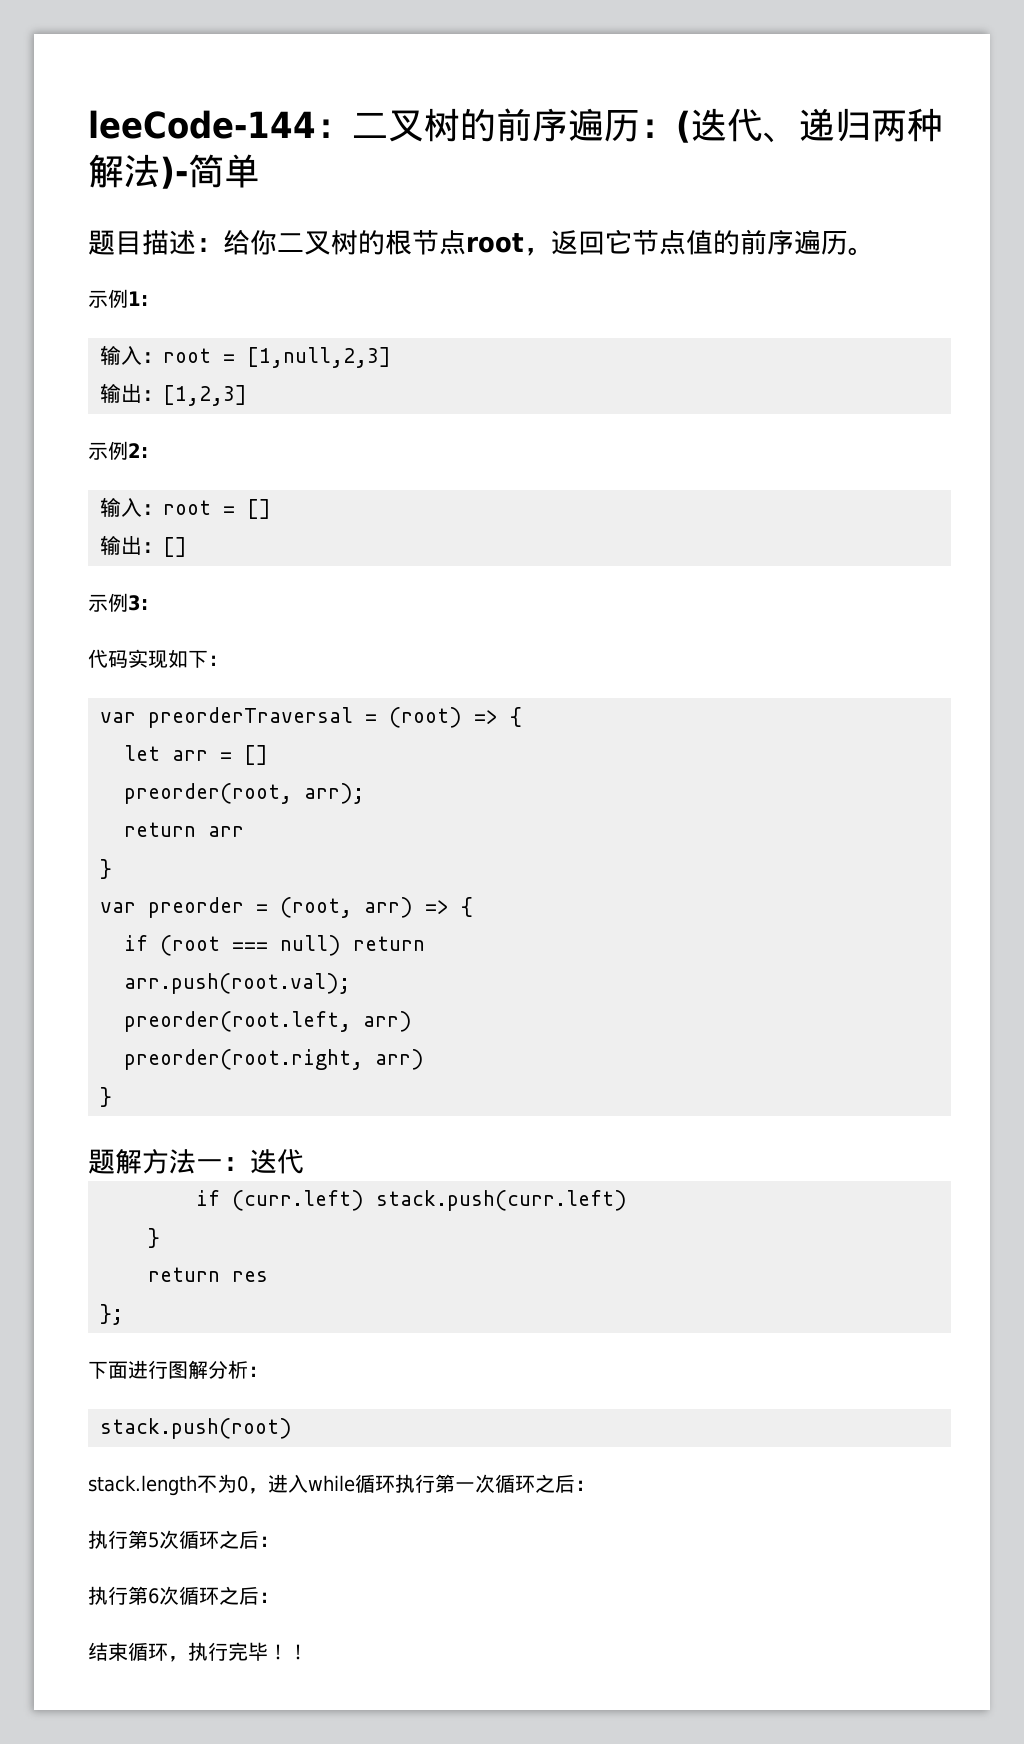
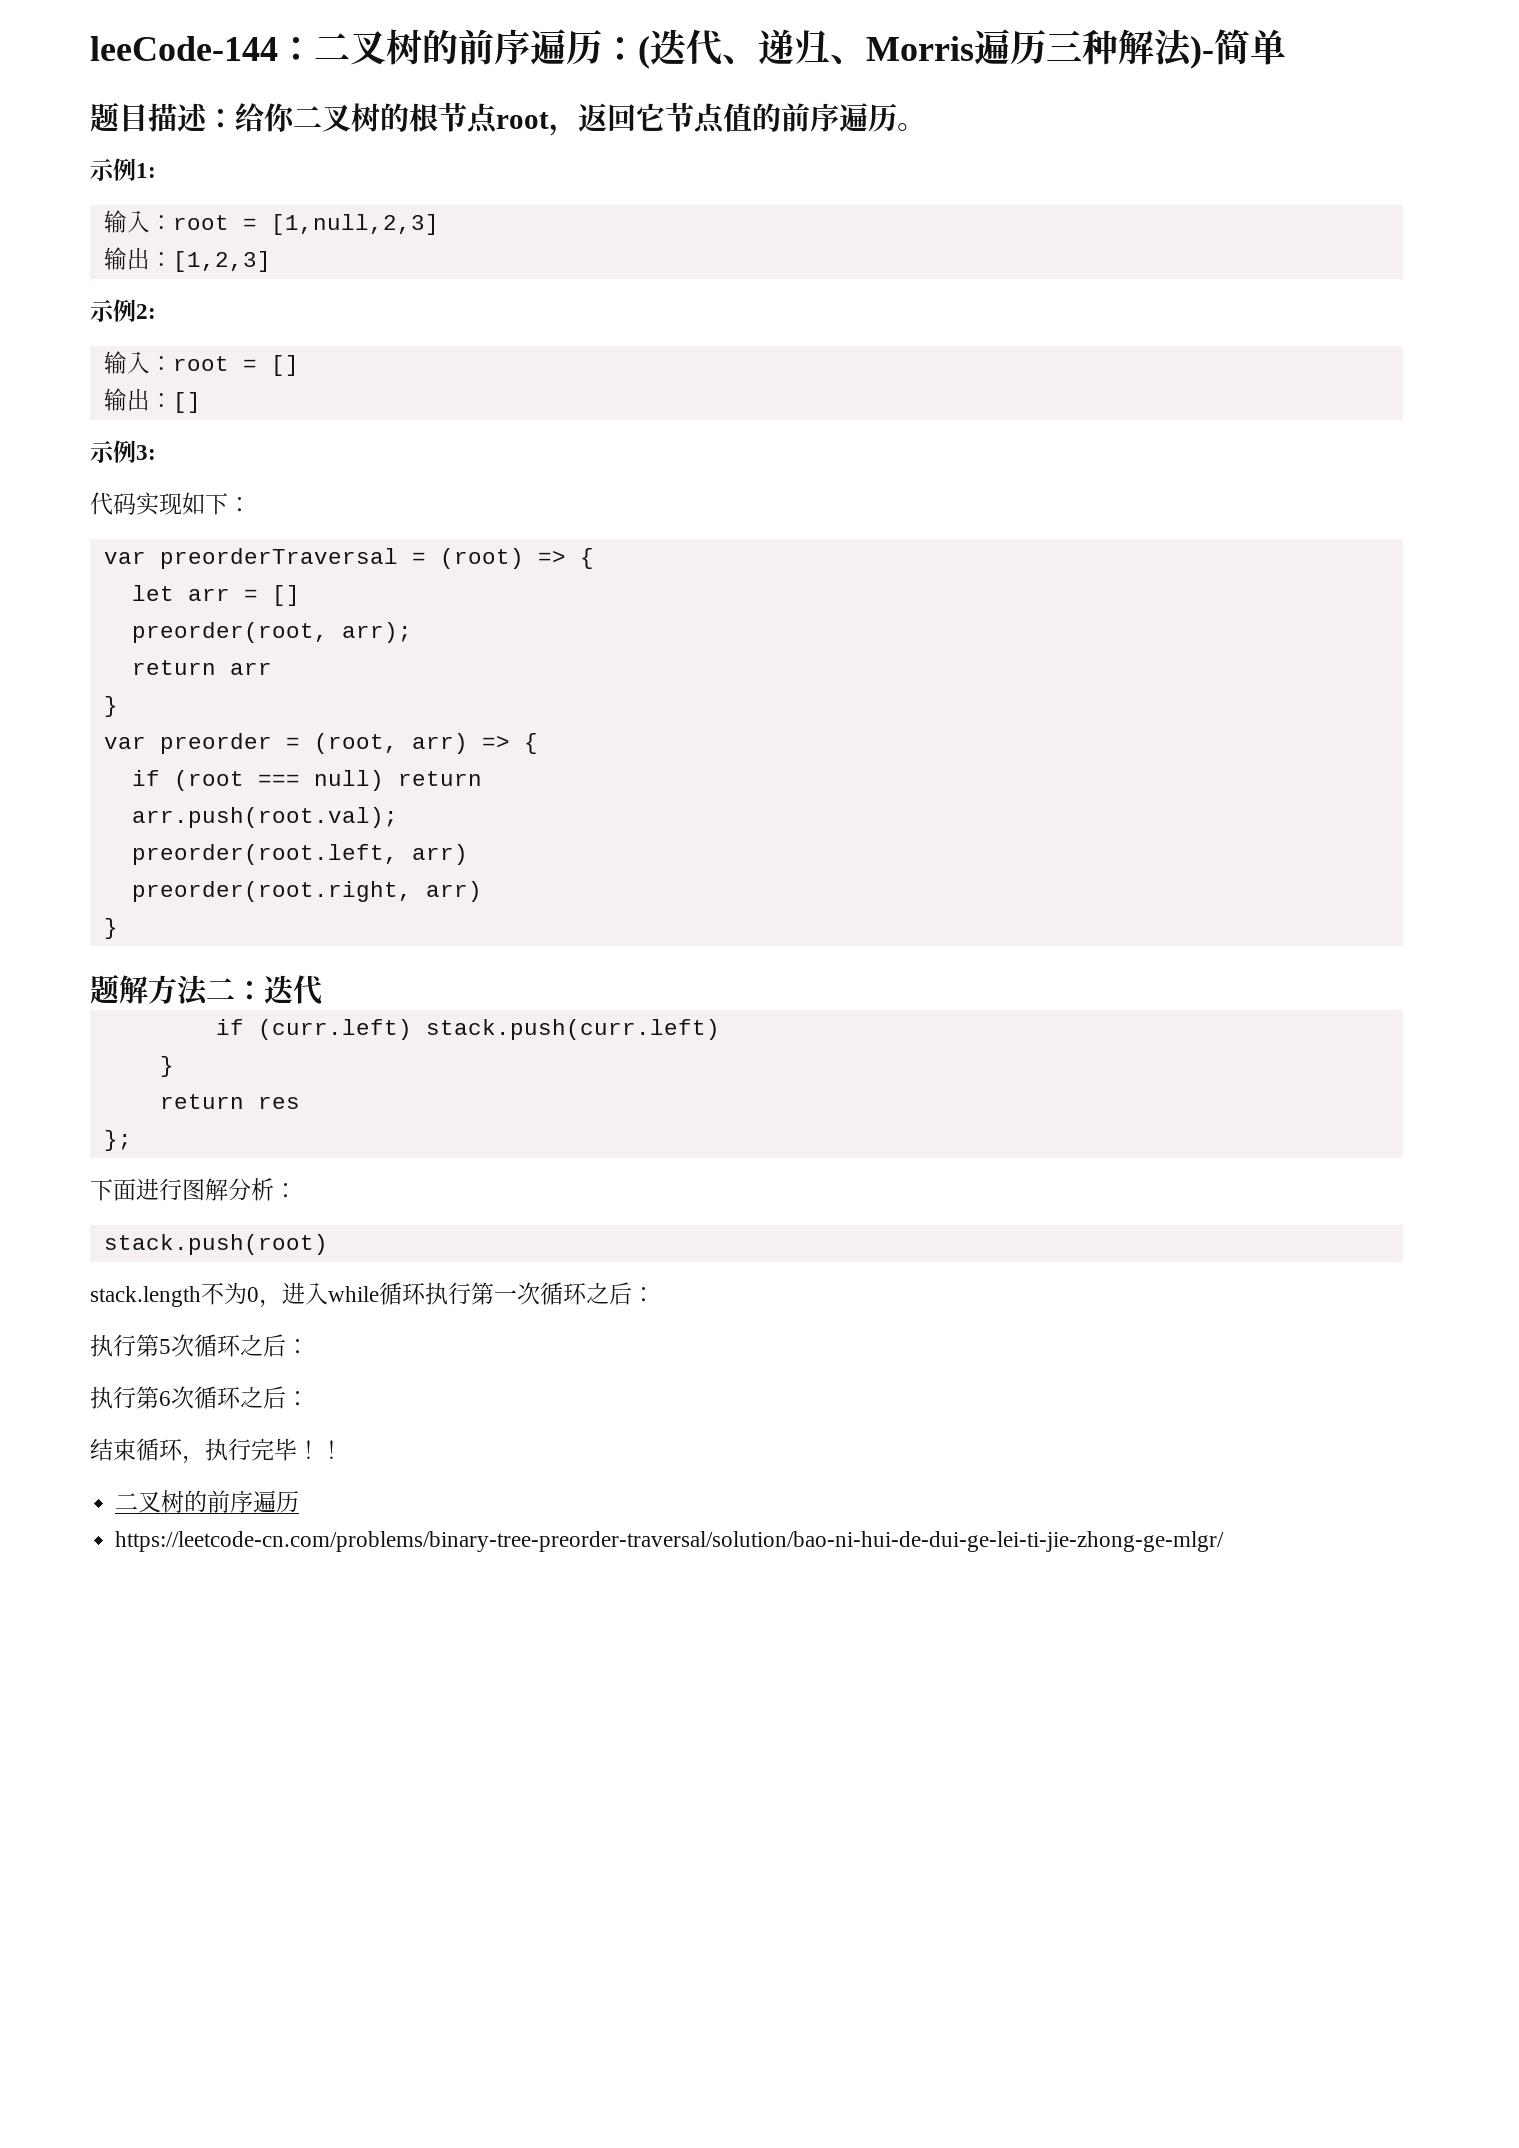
[871,110,907,142] 两 -> [830,29,1082,65] 、Morris遍历三
[196,1159,223,1171] 一 -> [206,978,235,1001] 二
(308, 1652) none -> [115,1490,300,1513] [115,1531,1225,1552] // 二叉树的前序遍历 // https://leetcode-cn.com/problems/binary-tree-preorder-traversal/solution/bao-ni-hui-de-dui-ge-lei-ti-jie-zhong-ge-mlgr/

